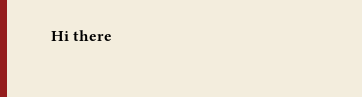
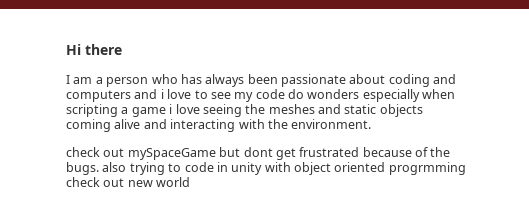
(113, 35) none -> [66,74,457,87] [66,89,456,102] [66,104,423,117] [66,119,372,132] [66,147,451,160] [66,162,466,175] [66,177,191,187] // I am a person who has always been passionate about coding and computers and i love to see my code do wonders especially when scripting a game i love seeing the meshes and static objects coming alive and interacting with the environment. // check out mySpaceGame but dont get frustrated because of the bugs. also trying to code in unity with object oriented progrmming check out new world

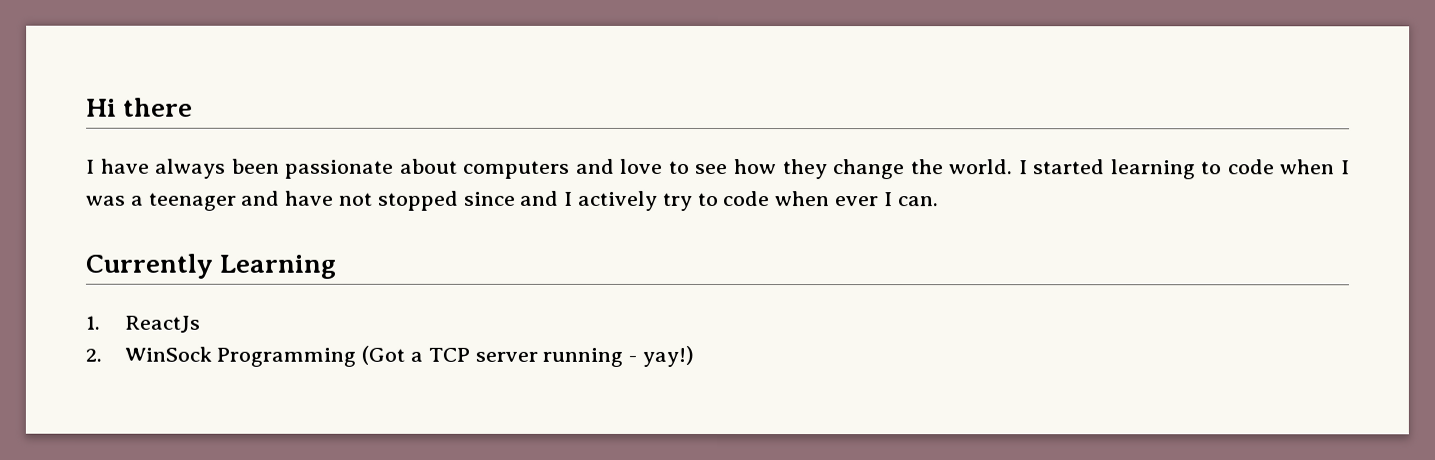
[73,74,202,87] am a person who has -> [100,158,150,174] have
[388,74,457,87] coding and -> (458, 166) none
[160,89,164,99] i -> (615, 166) none
[234,89,456,102] [66,104,423,117] [66,119,372,132] [66,147,451,160] [66,162,466,175] [66,177,191,187] my code do wonders especially when scripting a game i love seeing the meshes and static objects coming alive and interacting with the environment. // check out mySpaceGame but dont get frustrated because of the bugs. also trying to code in unity with object oriented progrmming check out new world -> [733,159,1350,180] [86,190,939,211] [85,253,337,279] [85,315,200,333] [85,345,695,367] how they change the world. I started learning to code when I was a teenager and have not stopped since and I actively try to code when ever I can. // Currently Learning // 1. ReactJs // 2. WinSock Programming (Got a TCP server running - yay!)

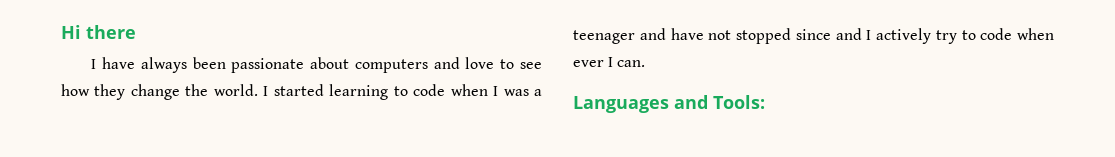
[85,253,337,279] [85,315,200,333] [85,345,695,367] Currently Learning // 1. ReactJs // 2. WinSock Programming (Got a TCP server running - yay!) -> [573,95,765,113] Languages and Tools:

